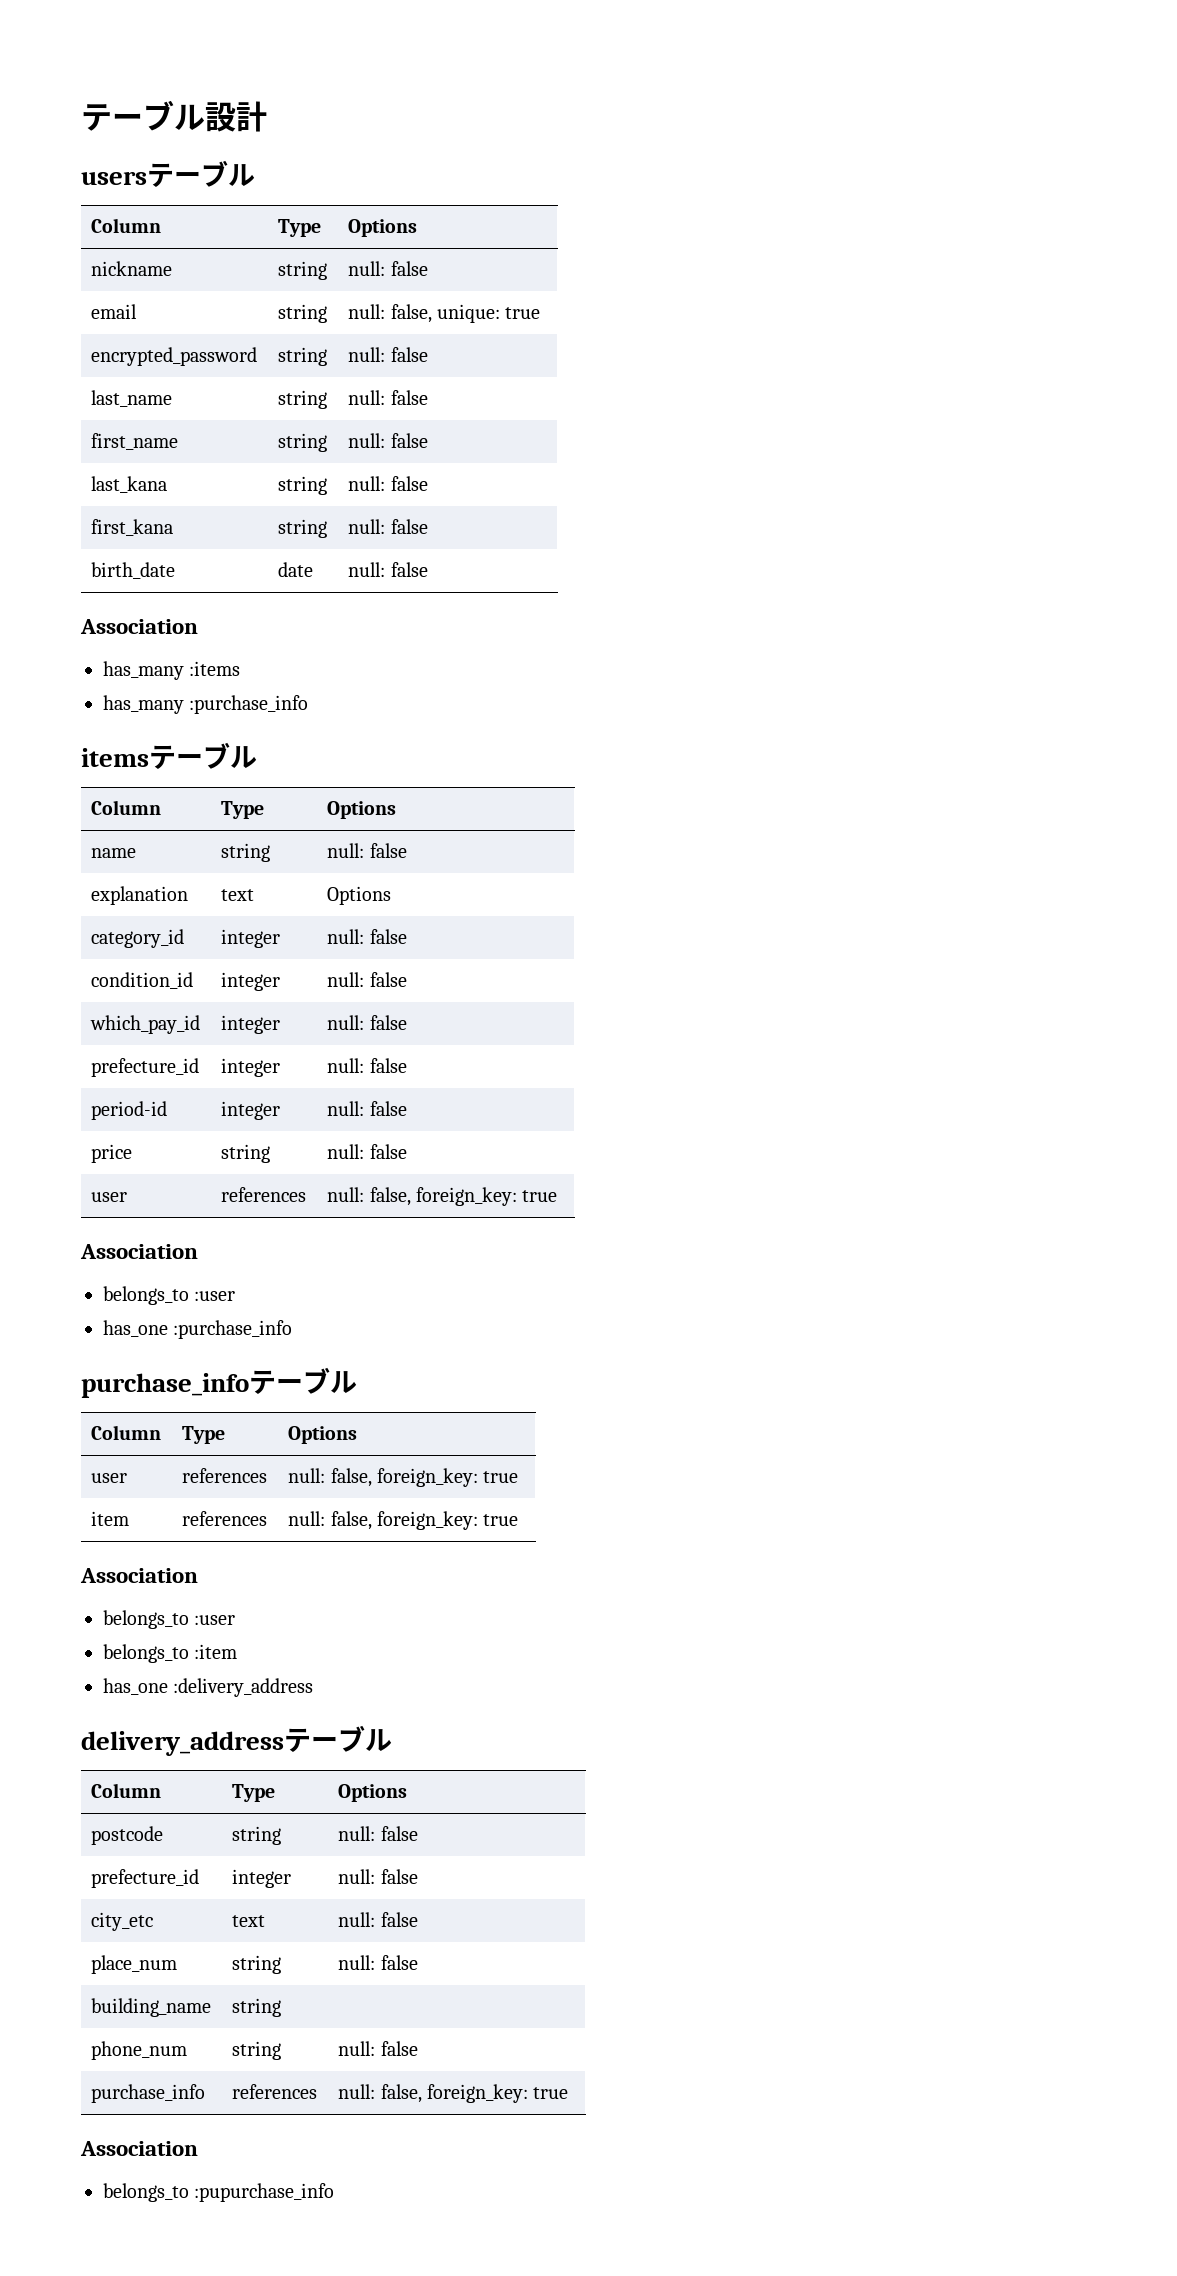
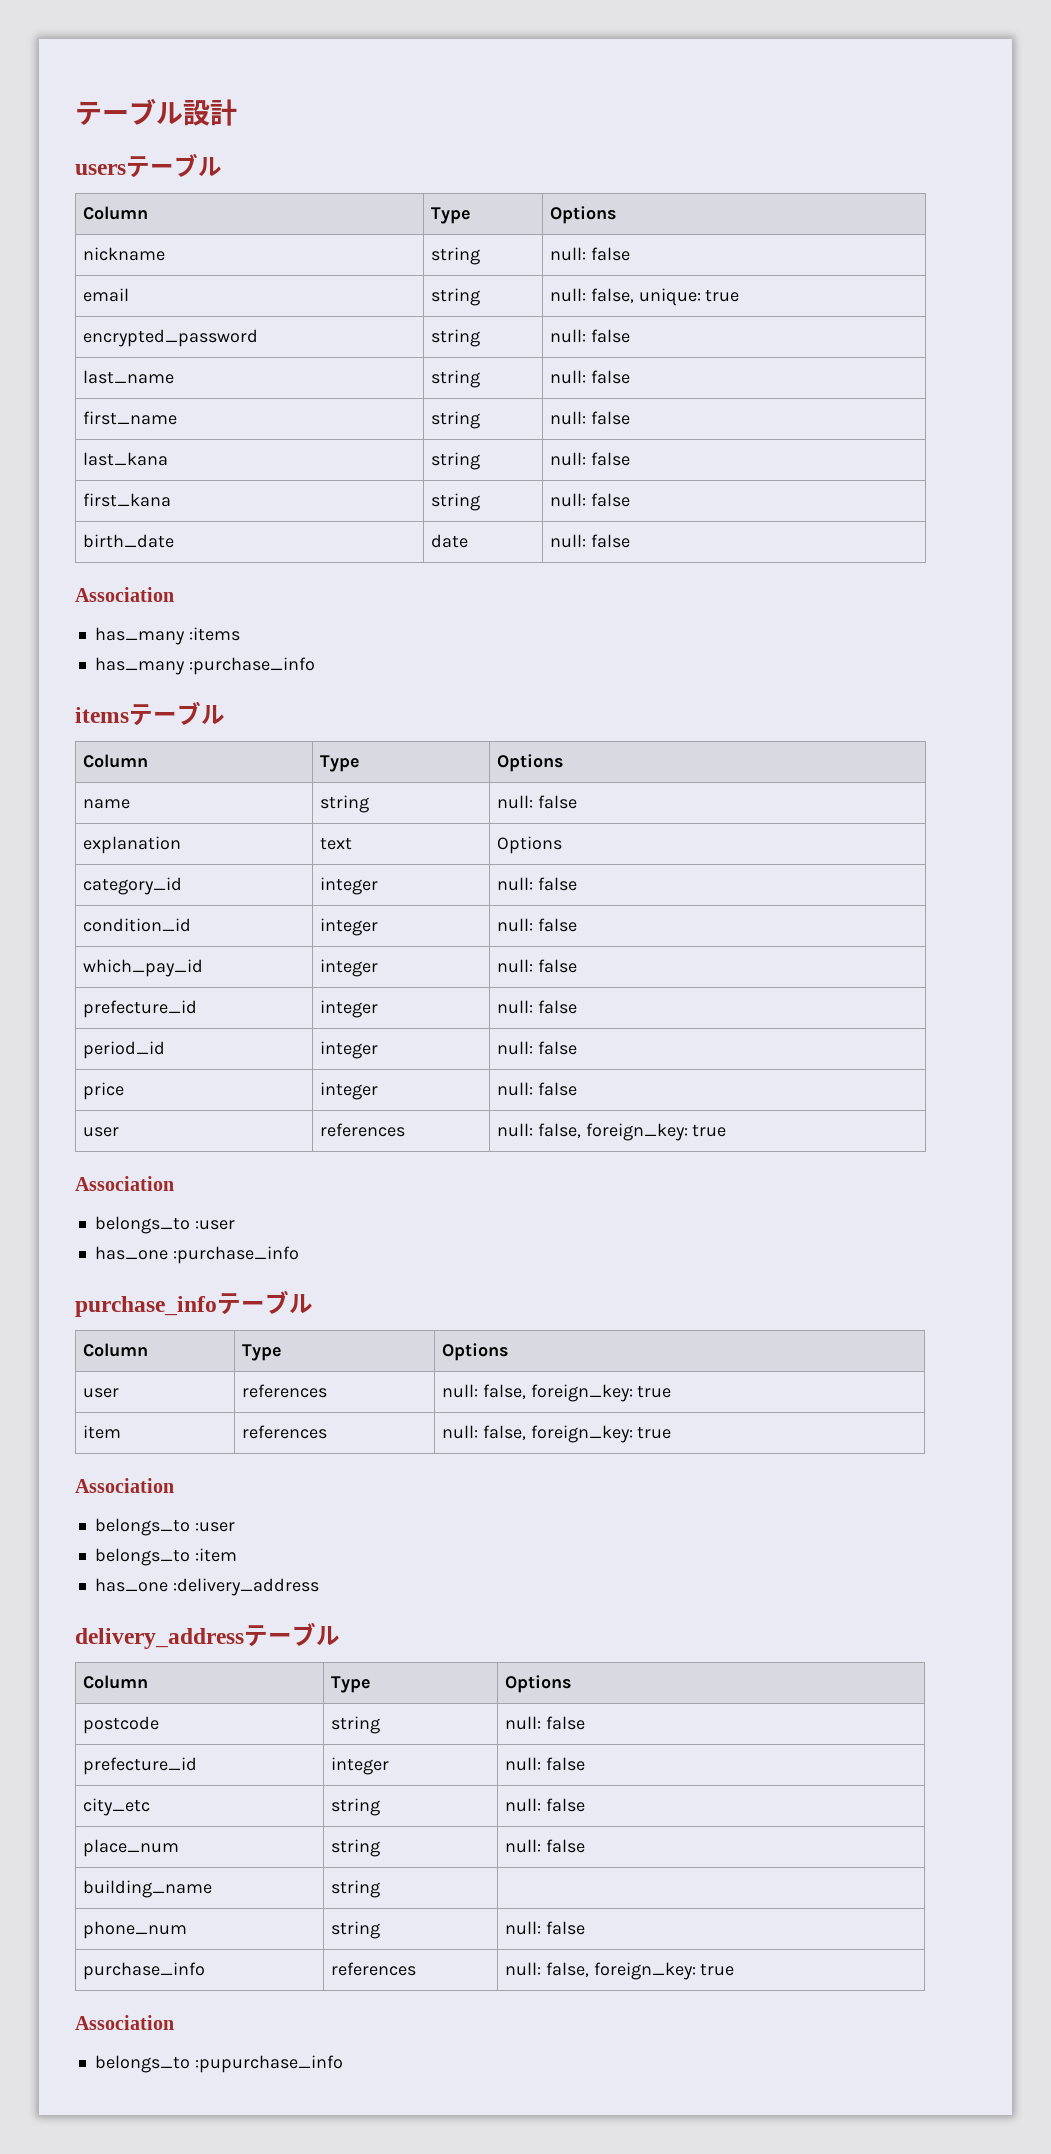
[91,1101,168,1120] period-id -> [82,1041,165,1059] period_id
[221,1144,271,1163] string -> [319,1082,378,1100] integer
[232,1915,266,1927] text -> [330,1798,380,1816] string

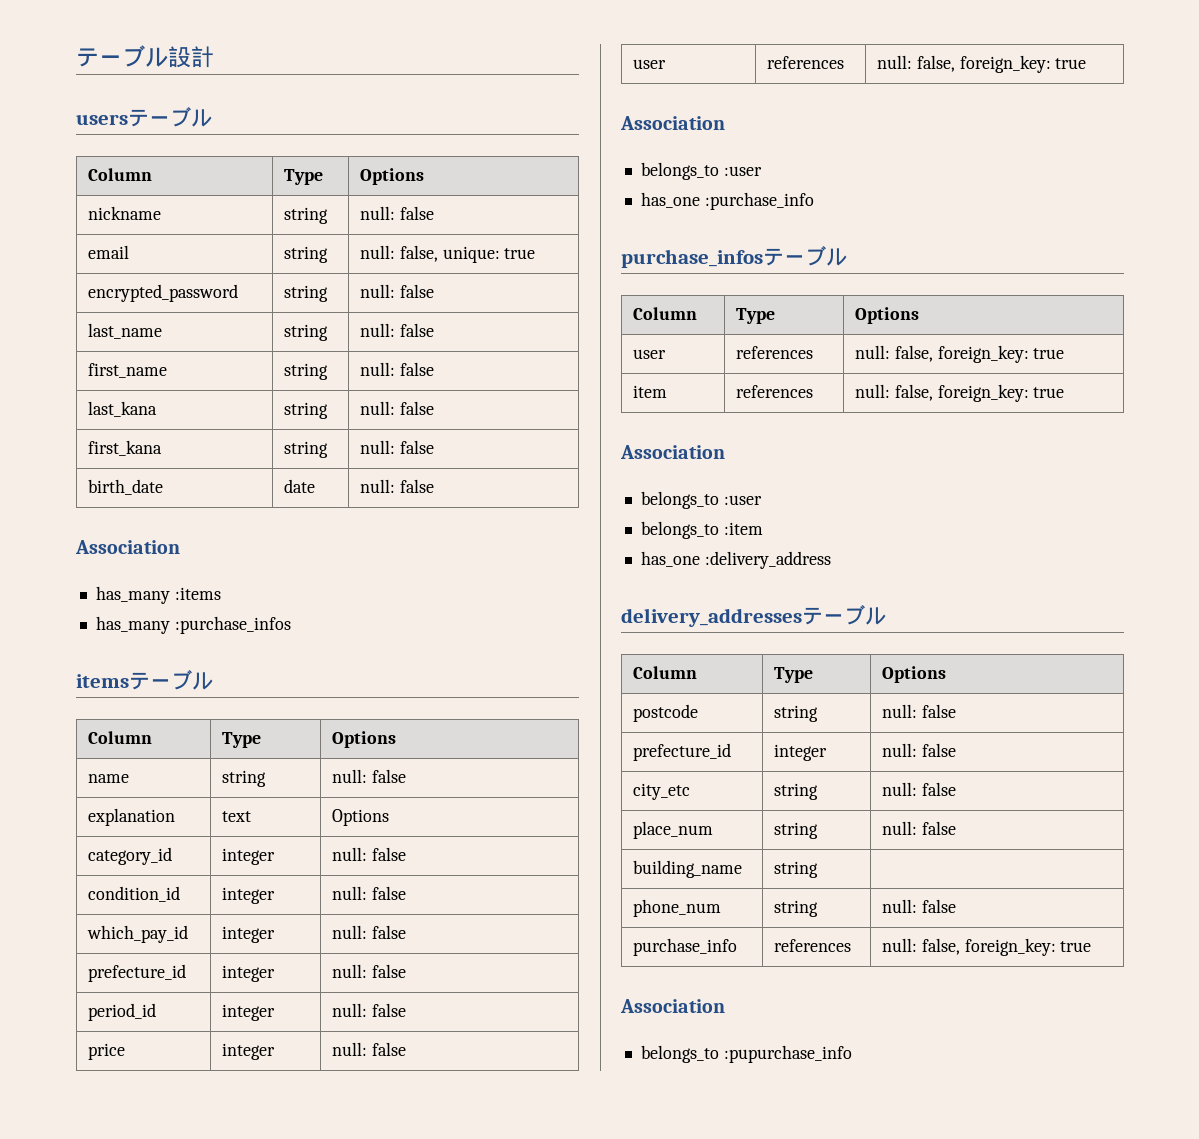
[188,657,315,675] :purchase_info -> [174,616,291,634] :purchase_infos
[75,1296,217,1317] purchase_info -> [621,249,763,268] purchase_infos
[75,1628,244,1649] delivery_address -> [621,608,802,627] delivery_addresses

